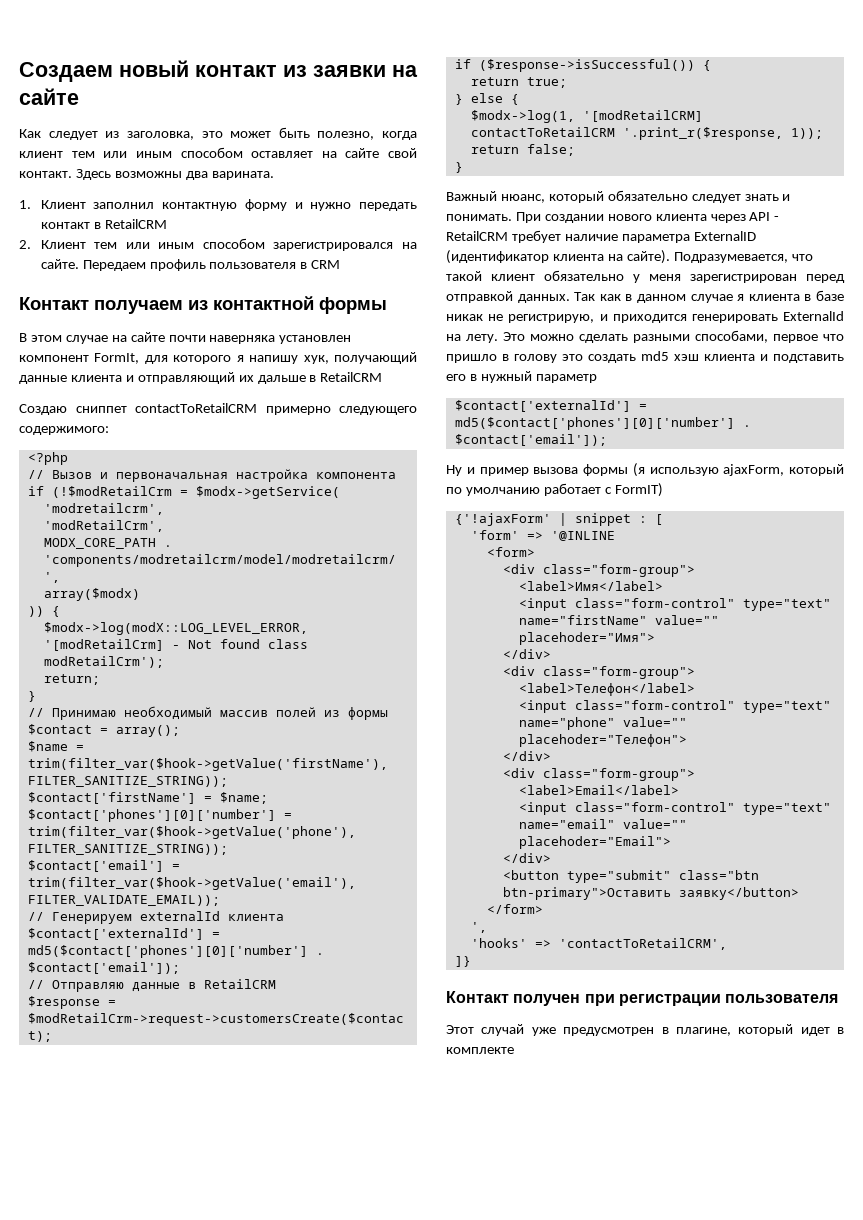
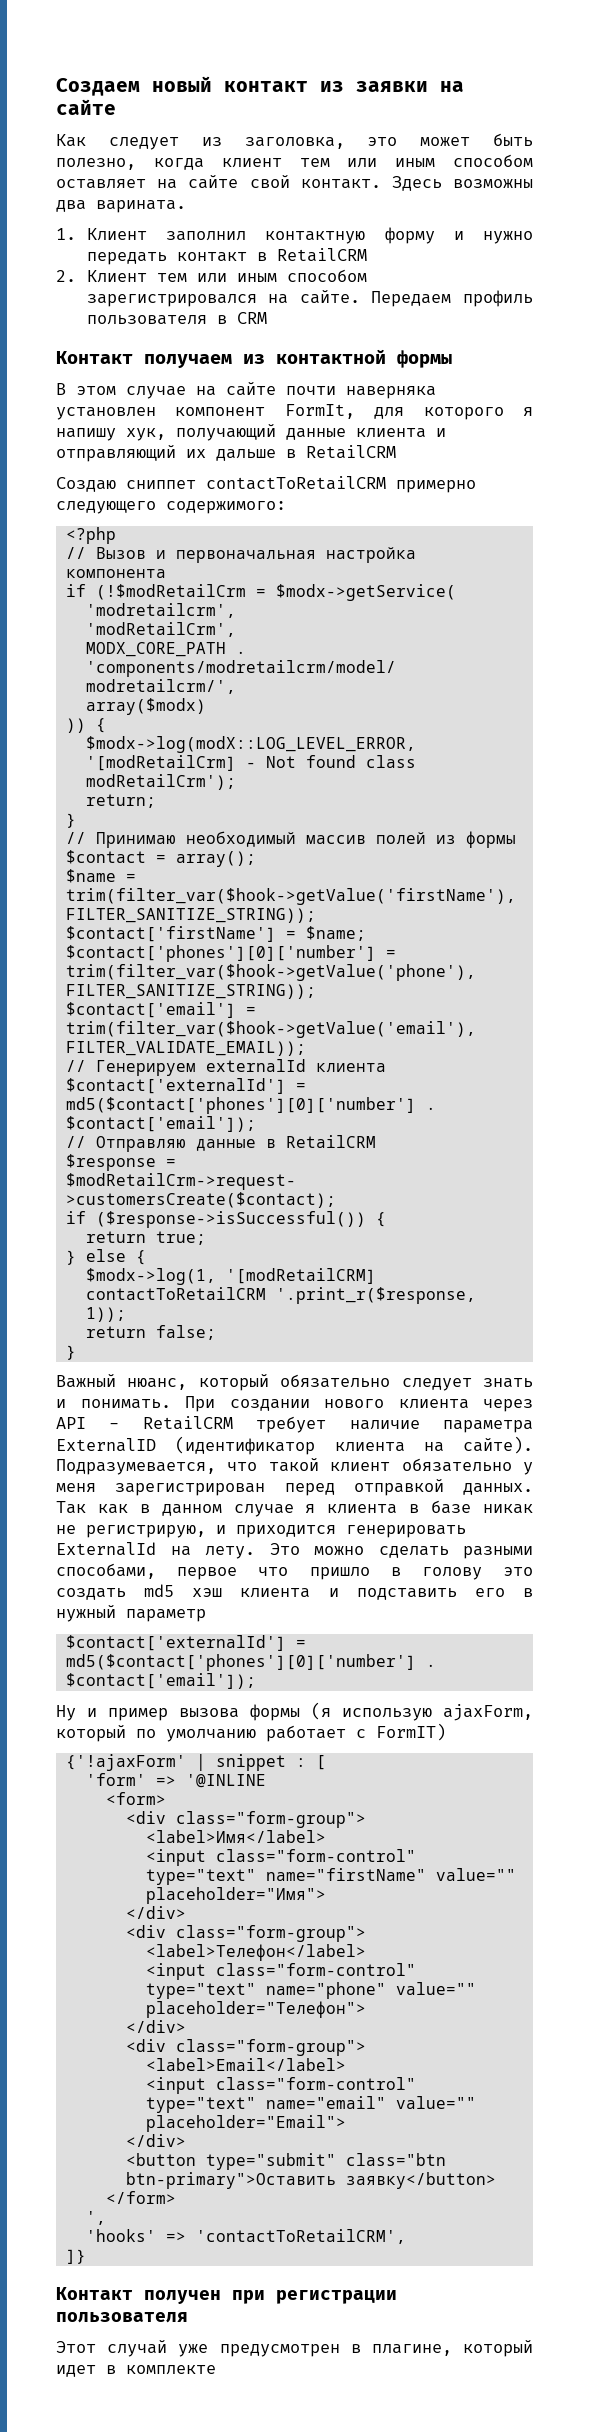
[518,632,655,645] placehoder="Имя"> -> [145,1887,326,1904] placeholder="Имя">
[518,734,687,747] placehoder="Телефон"> -> [145,2001,366,2018] placeholder="Телефон">
[518,836,671,849] placehoder="Email"> -> [145,2115,346,2132] placeholder="Email">

